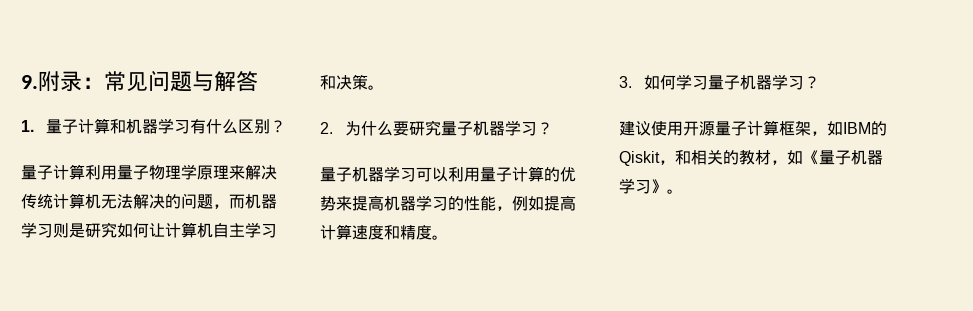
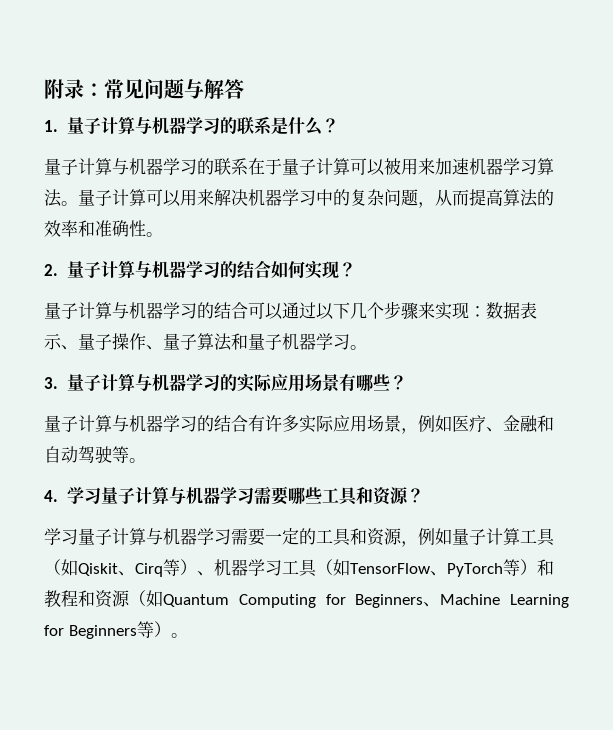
[21,75,38,89] 9. -> (44, 89) none
[110,118,287,134] [21,164,277,180] [21,193,277,209] [21,222,277,238] [320,74,384,90] [320,120,554,136] [320,166,576,182] [320,195,576,211] [320,224,448,240] [619,74,821,90] [619,120,887,136] [619,150,883,166] [619,178,667,194] 和机器学习有什么区别？ // 量子计算利用量子物理学原理来解决传统计算机无法解决的问题，而机器学习则是研究如何让计算机自主学习和决策。 // 2.为什么要研究量子机器学习？ // 量子机器学习可以利用量子计算的优势来提高机器学习的性能，例如提高计算速度和精度。 // 3.如何学习量子机器学习？ // 建议使用开源量子计算框架，如IBM的Qiskit，和相关的教材，如《量子机器学习》 -> [134,116,339,135] [44,158,554,176] [44,189,554,208] [44,220,163,237] [44,260,356,279] [44,301,537,320] [44,333,367,351] [44,373,407,392] [44,415,554,434] [44,446,146,463] [44,486,424,506] [44,528,555,547] [44,559,554,577] [44,590,569,608] [44,621,171,639] 与机器学习的联系是什么？ // 量子计算与机器学习的联系在于量子计算可以被用来加速机器学习算法。量子计算可以用来解决机器学习中的复杂问题，从而提高算法的效率和准确性。 // 2.量子计算与机器学习的结合如何实现？ // 量子计算与机器学习的结合可以通过以下几个步骤来实现：数据表示、量子操作、量子算法和量子机器学习。 // 3.量子计算与机器学习的实际应用场景有哪些？ // 量子计算与机器学习的结合有许多实际应用场景，例如医疗、金融和自动驾驶等。 // 4.学习量子计算与机器学习需要哪些工具和资源？ // 学习量子计算与机器学习需要一定的工具和资源，例如量子计算工具（如Qiskit、Cirq等）、机器学习工具（如TensorFlow、PyTorch等）和教程和资源（如Quantum Computing for Beginners、Machine Learning for Beginners等）

